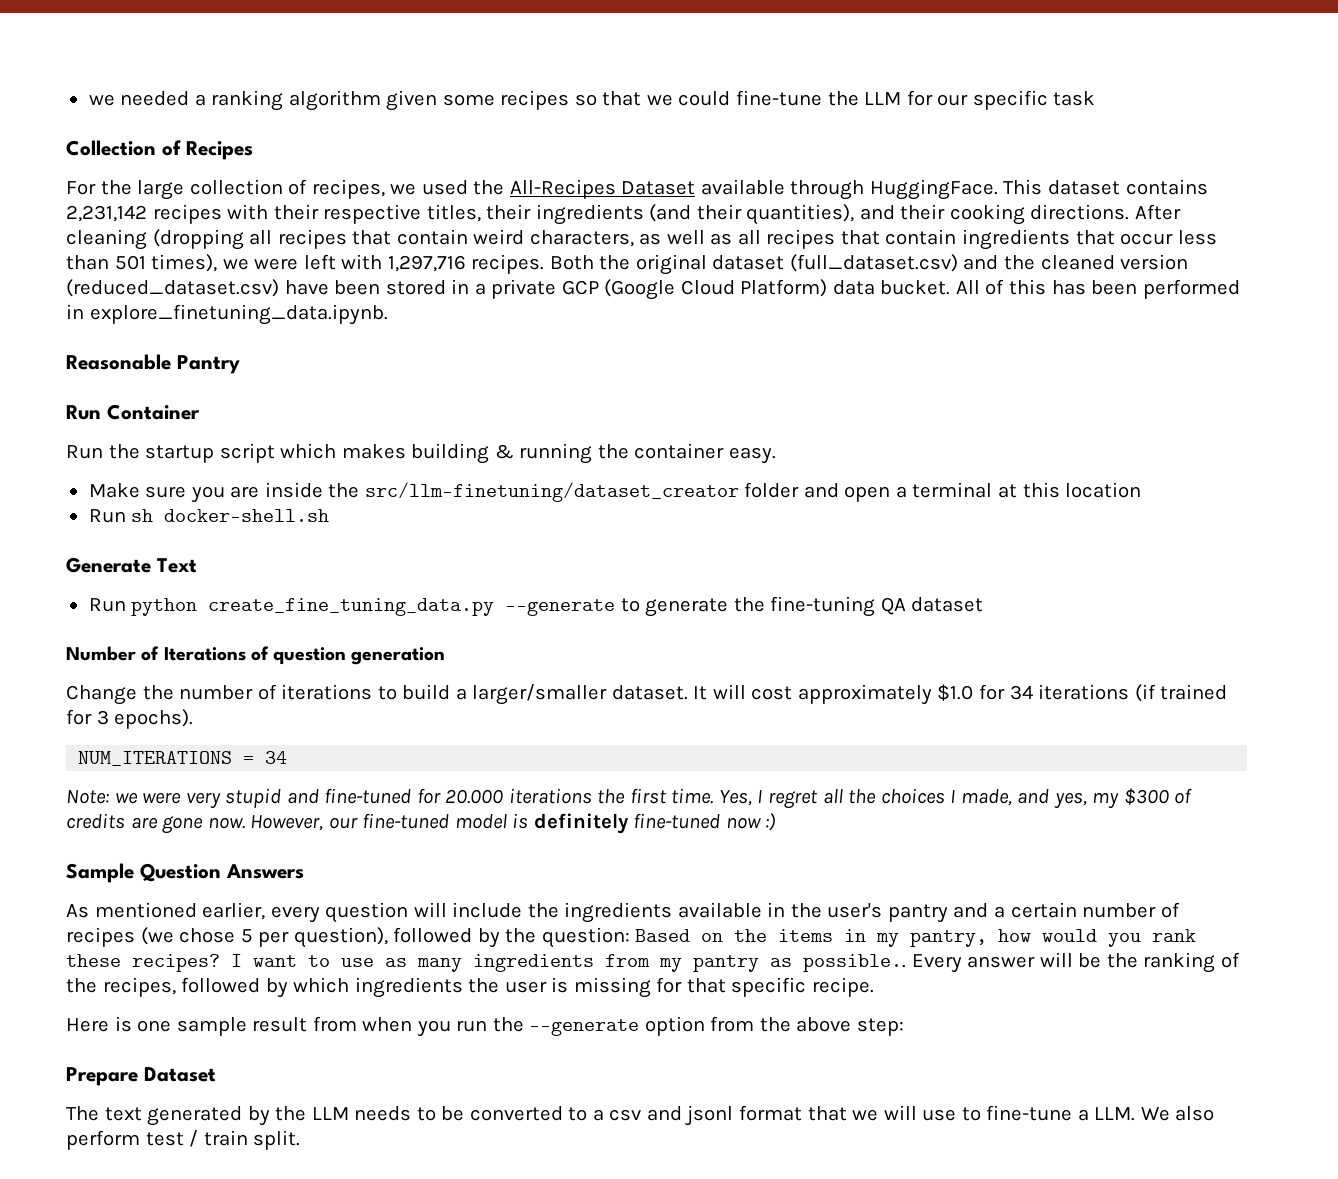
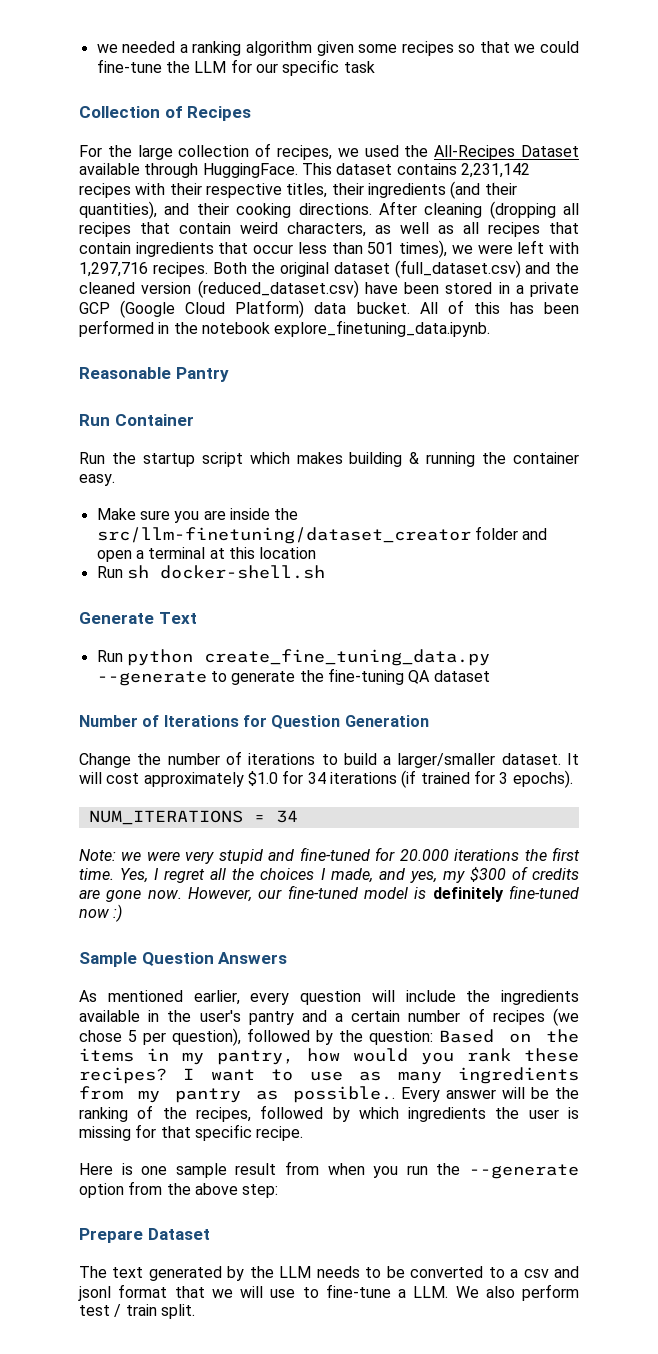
(84, 311) none -> [173,322,270,334] the notebook
[250,646,446,665] of question generation -> [242,715,429,729] for Question Generation

